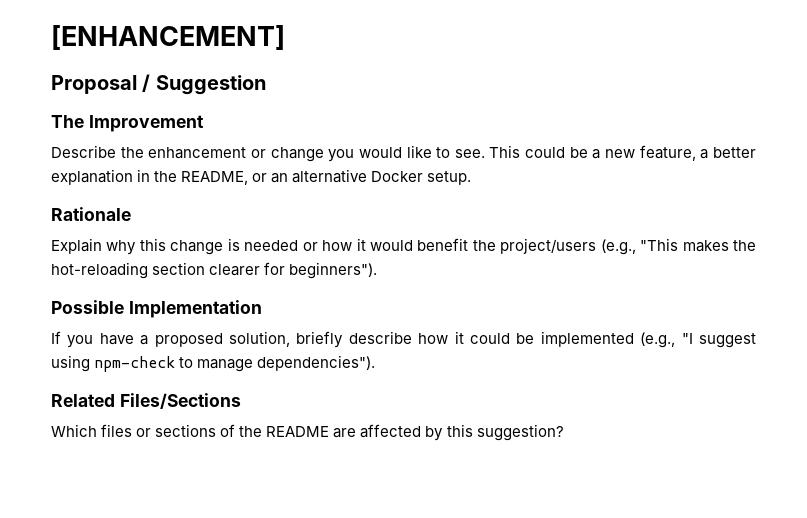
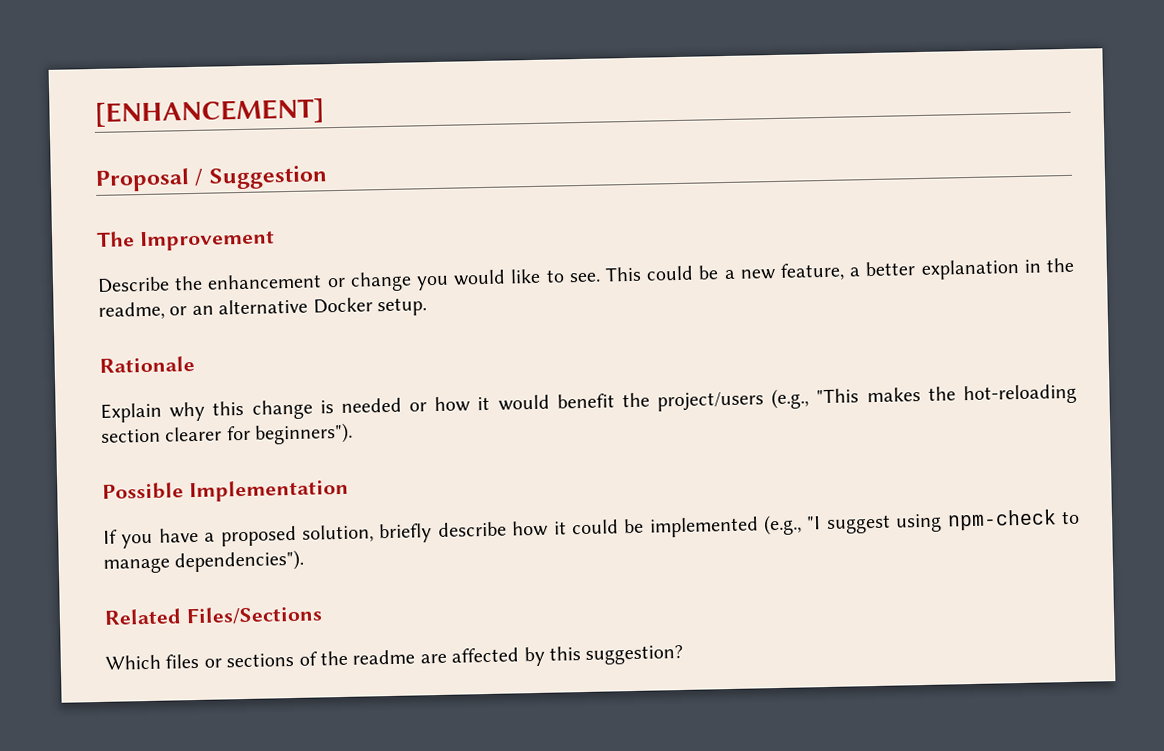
[181,171,249,185] README, -> [98,301,165,320] readme,
[266,426,330,437] README -> [352,649,416,665] readme

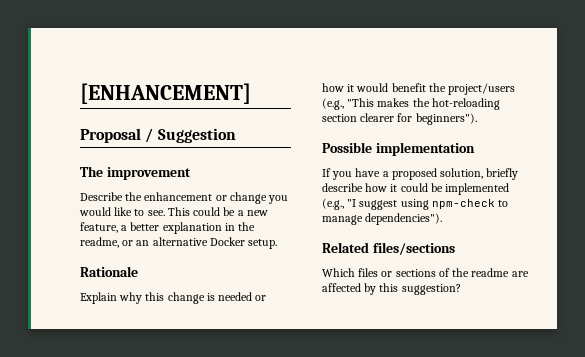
[138,229,275,252] Improvement -> [106,167,191,180] improvement
[188,478,349,503] Implementation -> [375,142,475,156] implementation
[185,605,323,626] Files/Sections -> [372,242,455,255] files/sections

